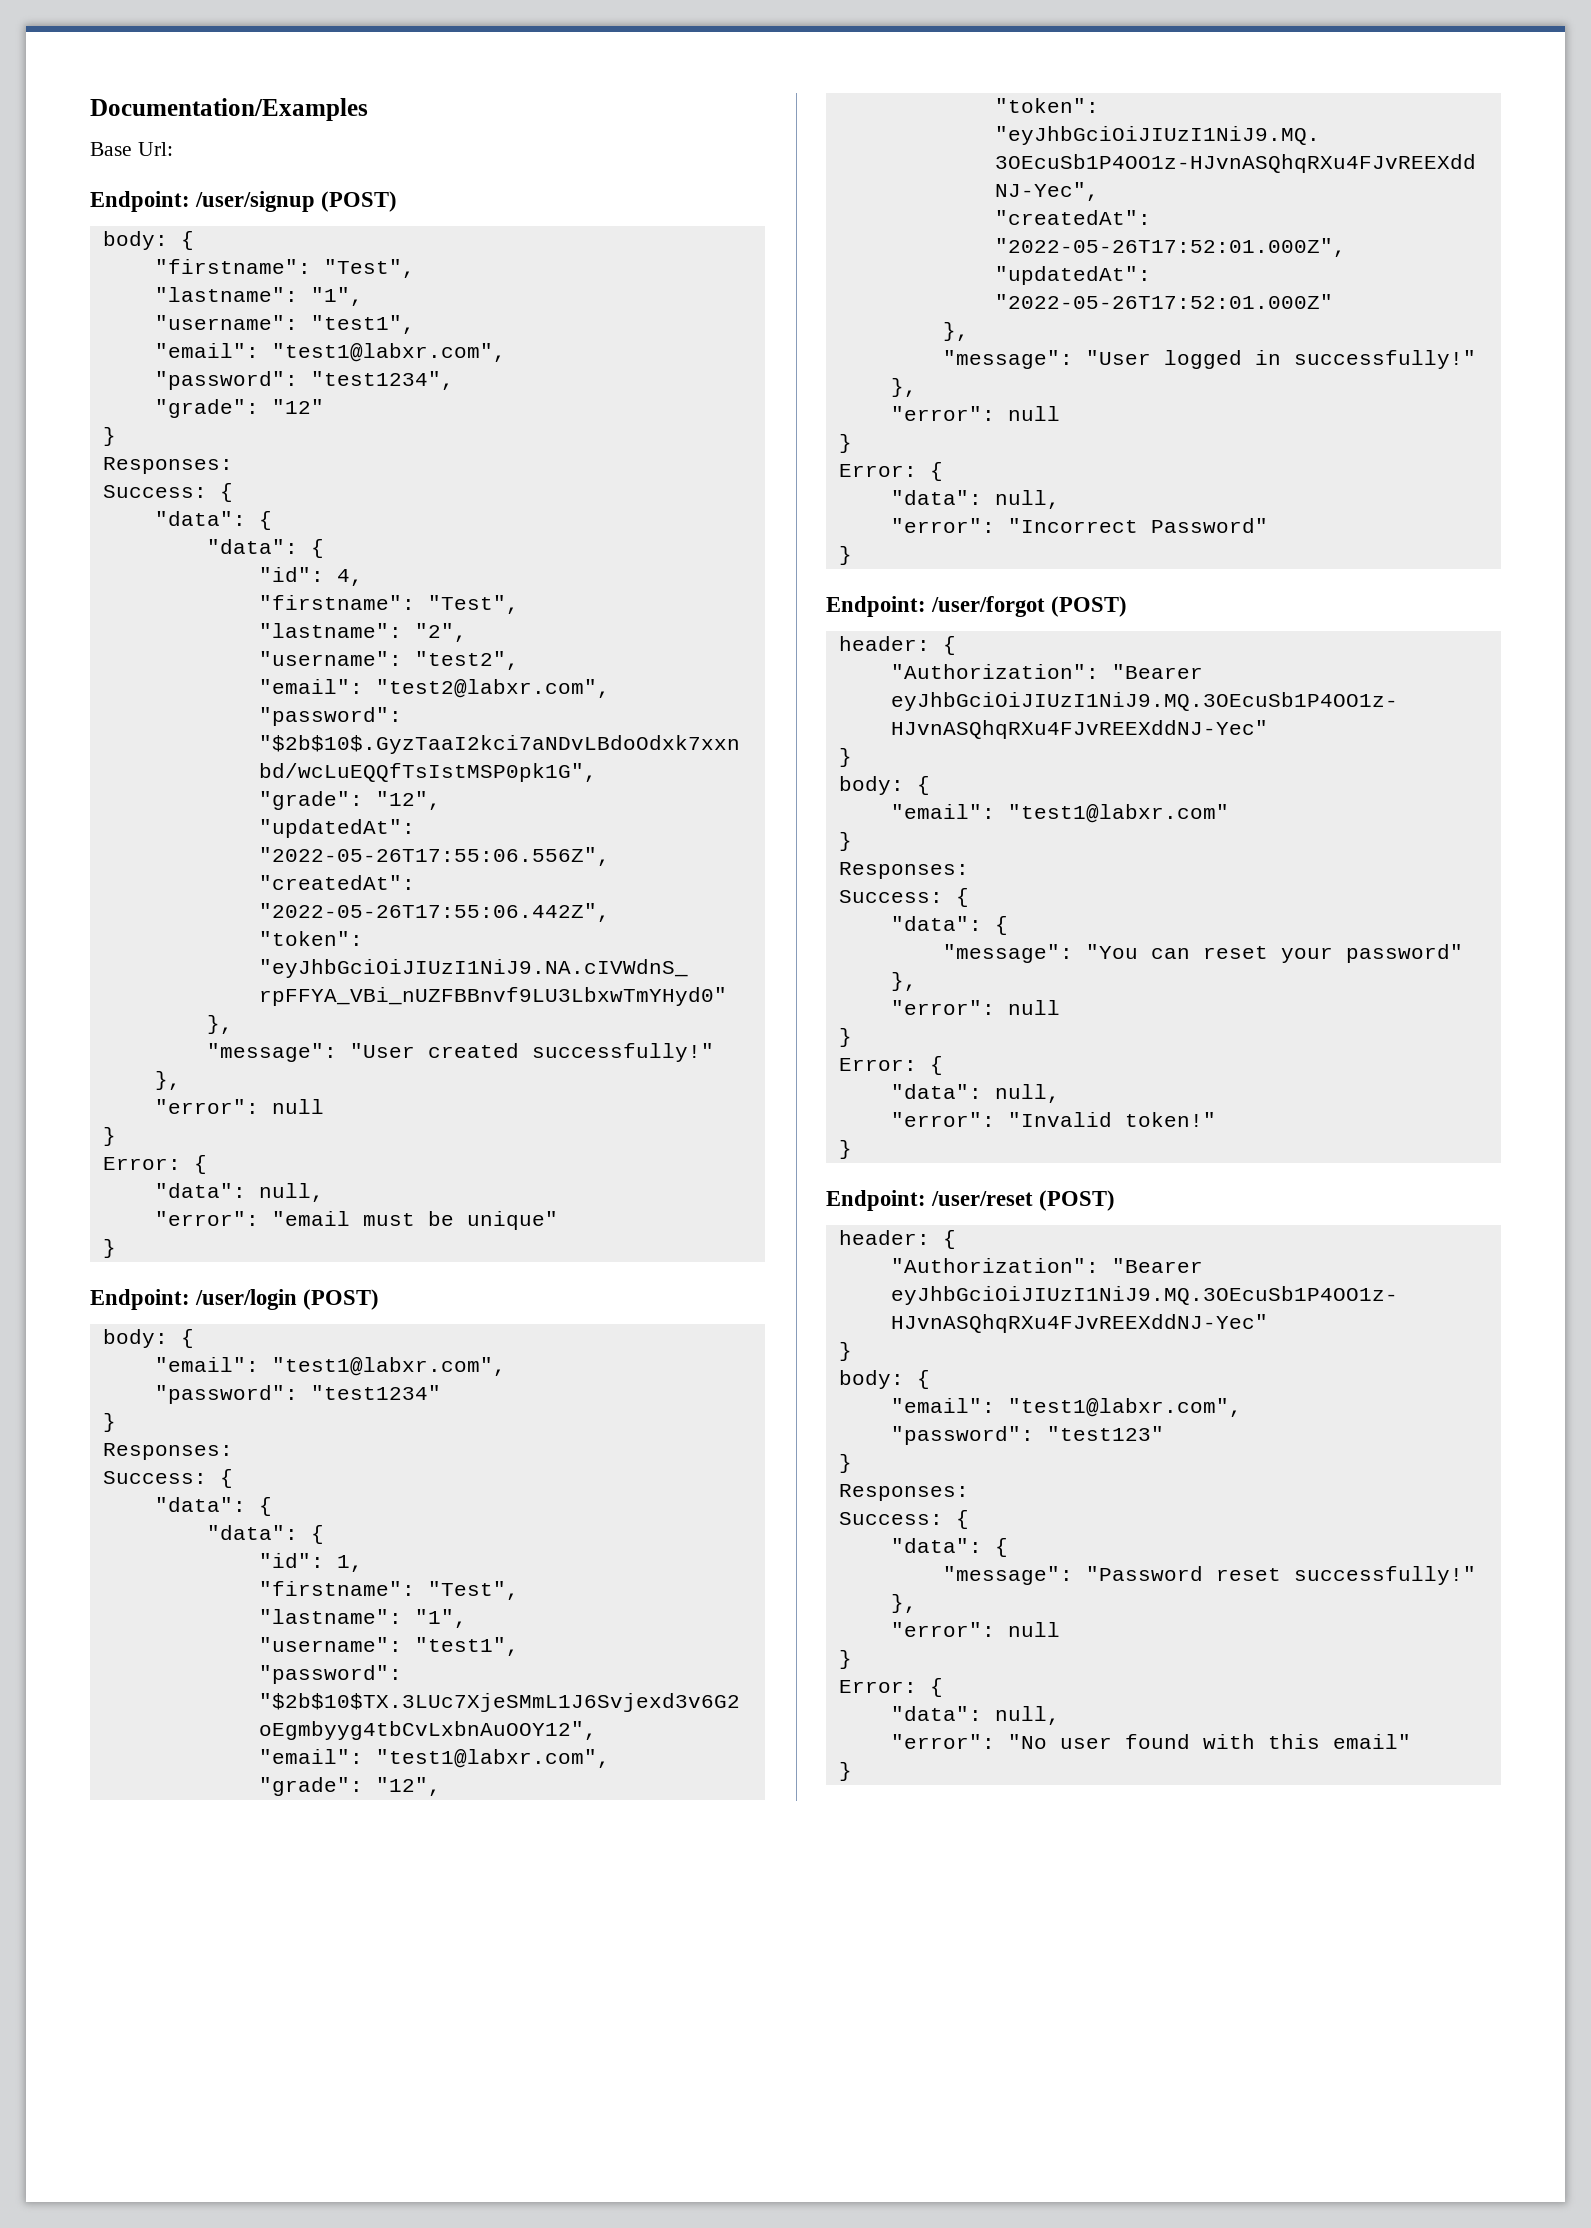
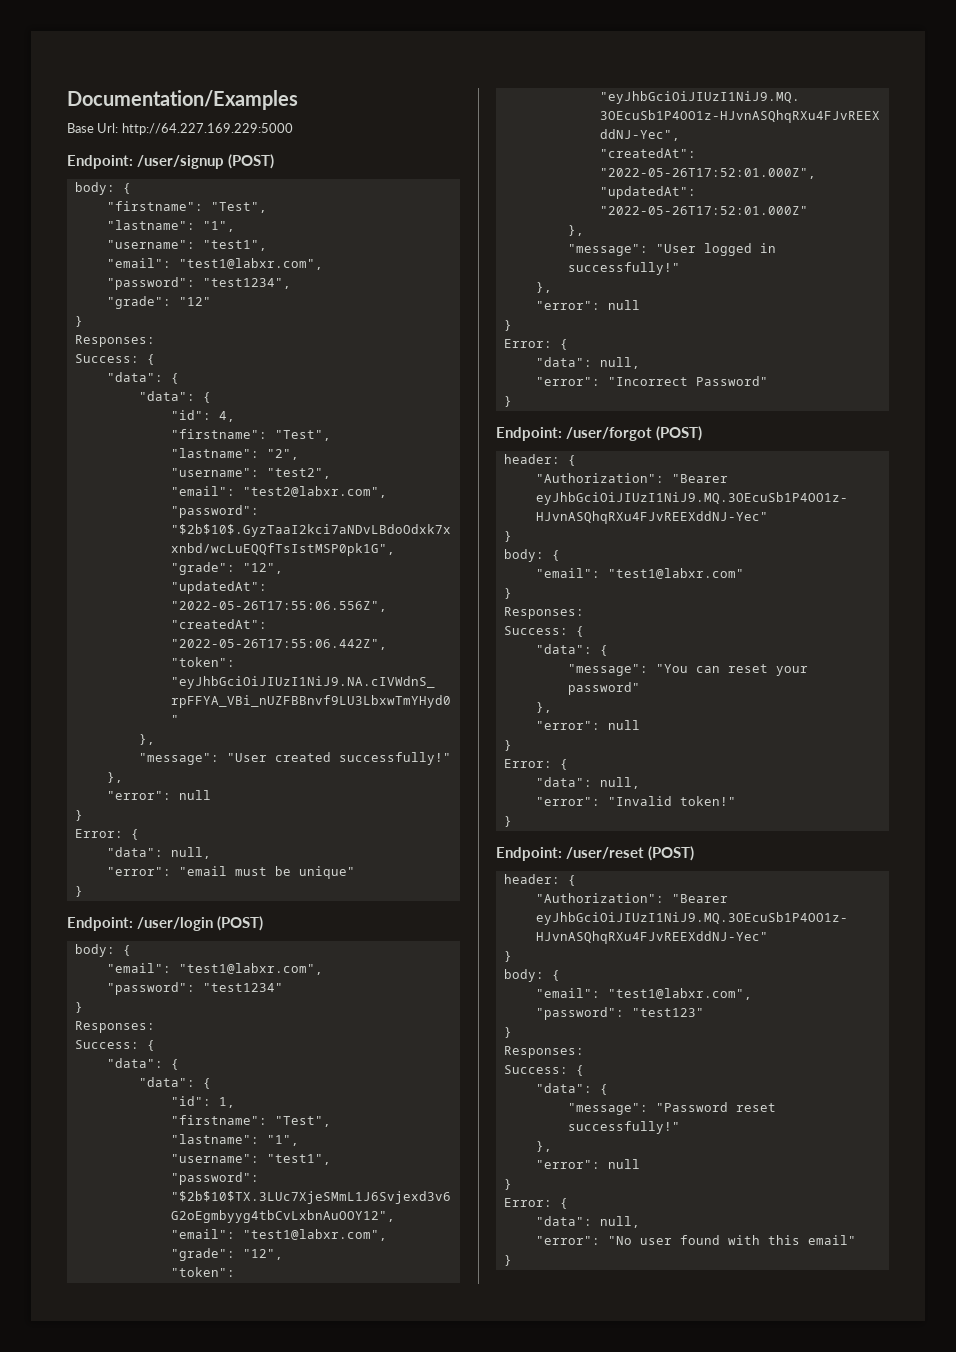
(173, 149) none -> [121,123,293,135] http://64.227.169.229:5000

